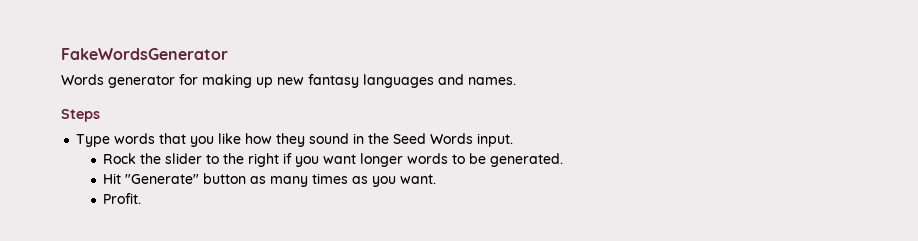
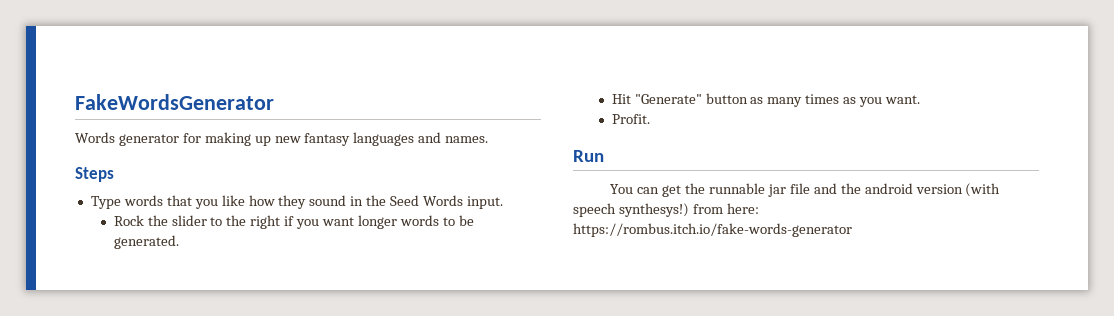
(142, 198) none -> [573,150,604,162] [610,183,1001,197] [573,203,759,217] [573,223,852,237] // Run // You can get the runnable jar file and the android version (with speech synthesys!) from here: https://rombus.itch.io/fake-words-generator

